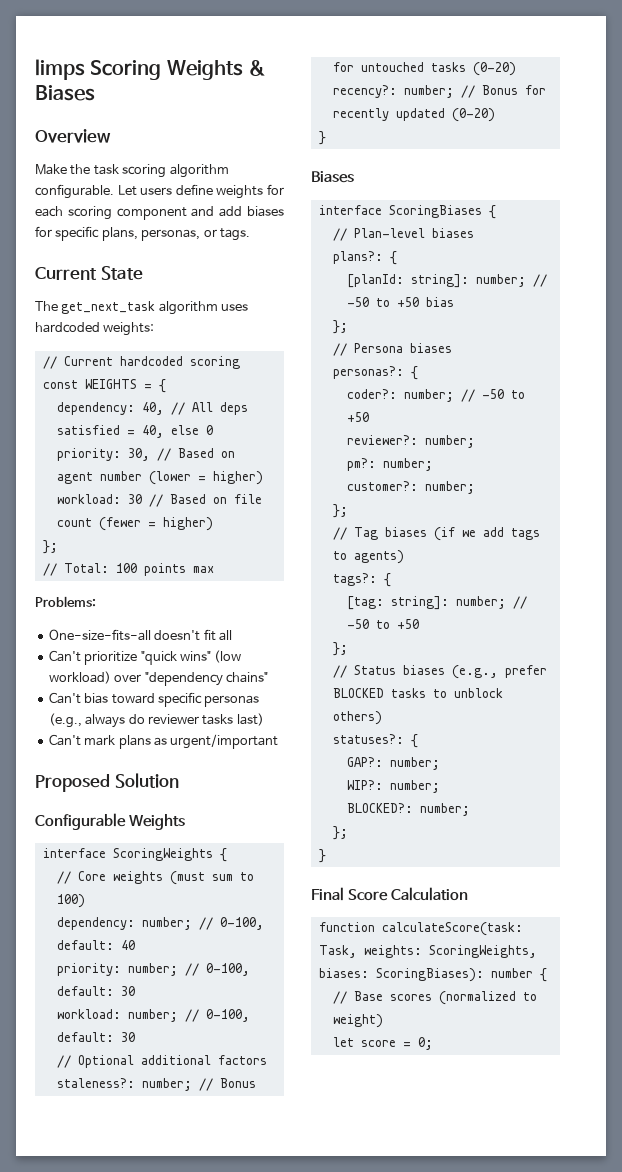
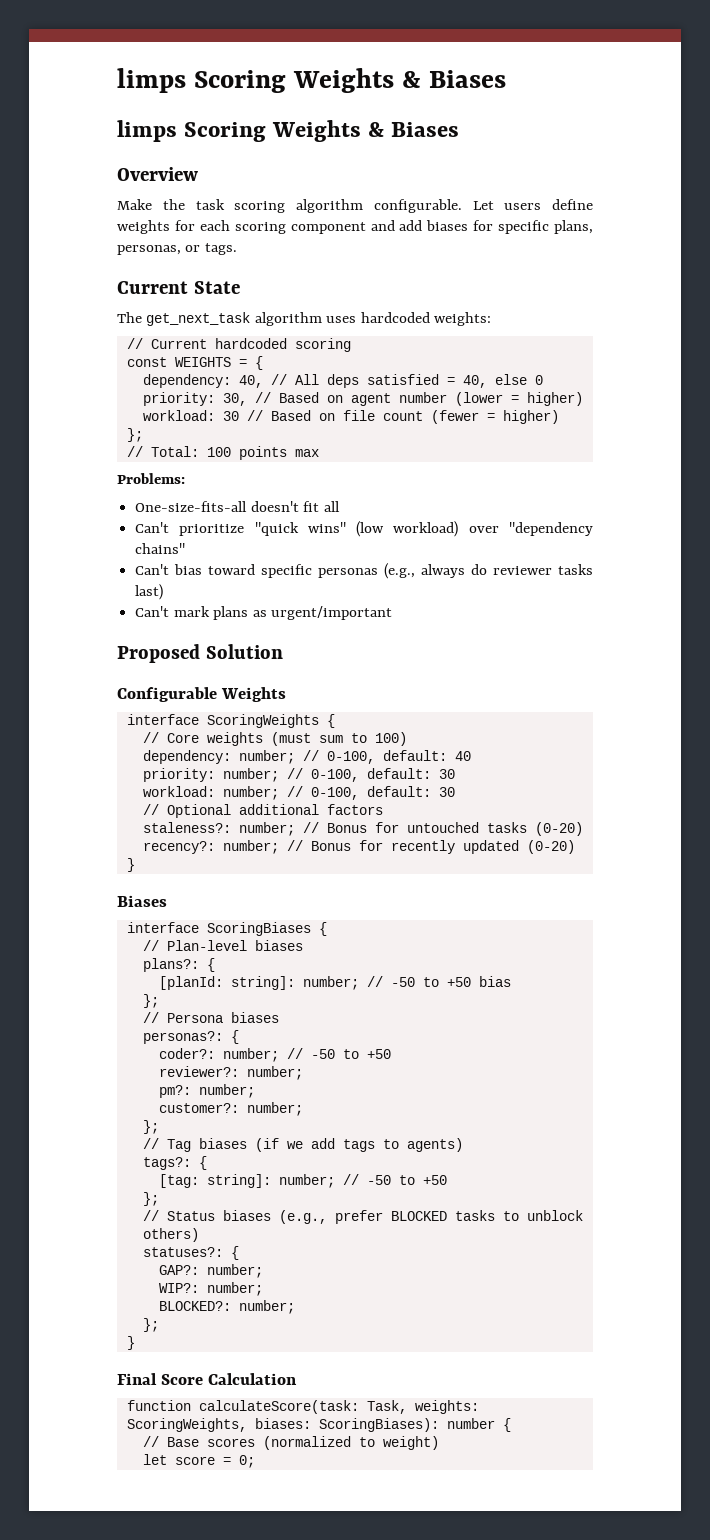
[35,59,266,80] [35,85,95,101] limps Scoring Weights & Biases -> [117,68,507,93] [117,120,460,142] limps Scoring Weights & Biases // limps Scoring Weights & Biases

